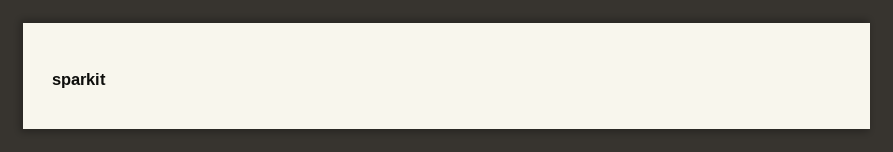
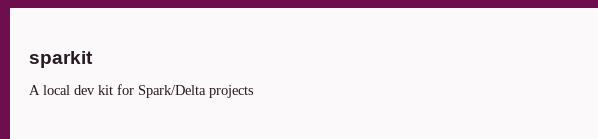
(106, 80) none -> [29,84,254,98] // A local dev kit for Spark/Delta projects

